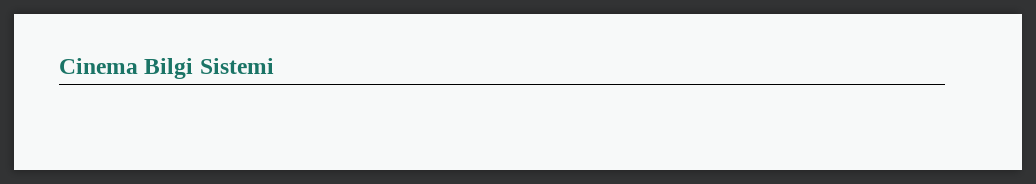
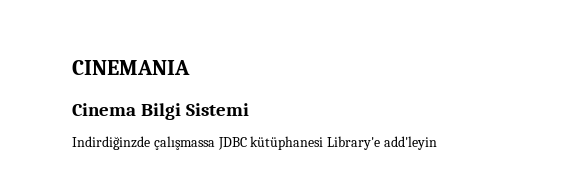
(59, 66) none -> [72,60,190,75] CINEMANIA //
(274, 66) none -> [72,136,437,150] // Indirdiğinzde çalışmassa JDBC kütüphanesi Library'e add'leyin

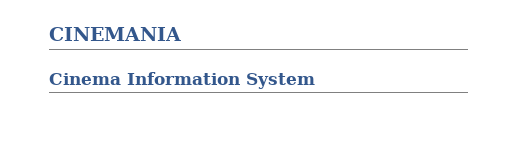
[141,103,250,120] [72,136,437,150] Bilgi Sistemi // Indirdiğinzde çalışmassa JDBC kütüphanesi Library'e add'leyin -> [127,72,315,89] Information System

